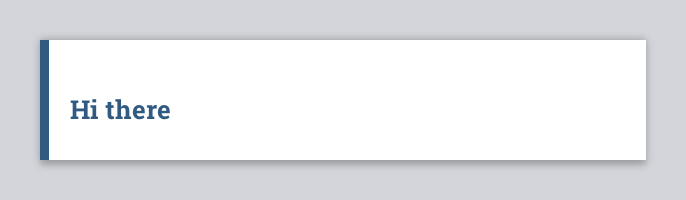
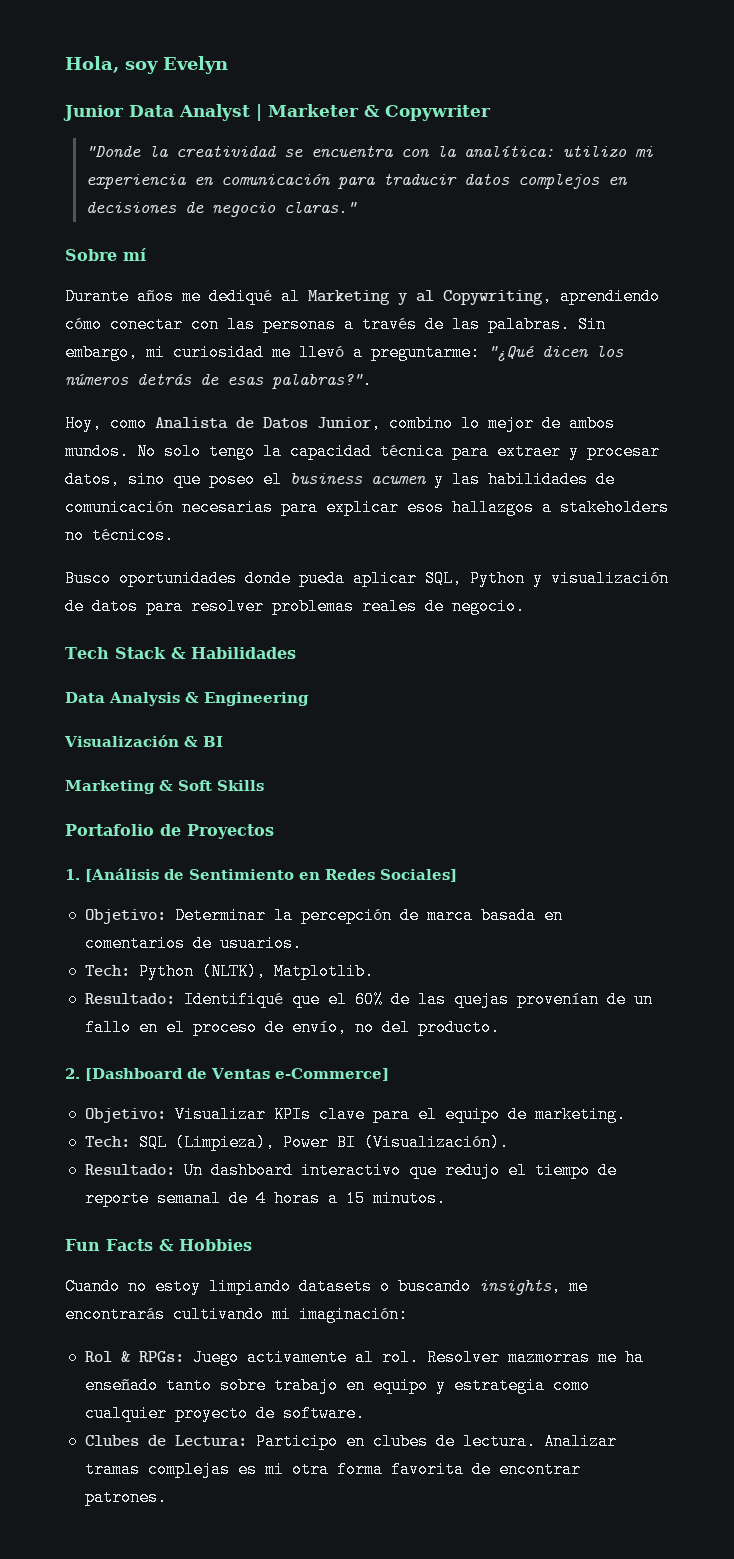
[70,99,172,120] Hi there -> [65,56,228,74] [63,104,491,121] [85,145,653,157] [85,173,627,189] [85,201,357,217] [65,248,146,261] [65,288,660,305] [65,316,606,333] [65,344,624,361] [65,372,372,389] [65,415,615,432] [65,443,660,460] [65,471,615,488] [65,499,669,516] [65,527,174,544] [65,570,669,587] [65,598,525,615] [65,647,296,659] [65,692,309,706] [64,735,223,747] [65,780,264,794] [65,824,274,839] [65,868,457,882] [84,907,563,924] [84,935,302,952] [84,963,374,980] [84,991,653,1008] [84,1019,500,1036] [65,1068,389,1081] [84,1106,626,1123] [84,1134,509,1151] [84,1162,617,1179] [84,1190,446,1207] [65,1239,252,1251] [65,1278,588,1295] [65,1306,408,1323] [84,1349,644,1366] [84,1377,590,1394] [84,1405,365,1422] [84,1433,617,1450] [84,1461,581,1478] [84,1489,167,1506] Hola, soy Evelyn // Junior Data Analyst | Marketer & Copywriter // "Donde la creatividad se encuentra con la analítica: utilizo mi experiencia en comunicación para traducir datos complejos en decisiones de negocio claras." // Sobre mí // Durante años me dediqué al Marketing y al Copywriting, aprendiendo cómo conectar con las personas a través de las palabras. Sin embargo, mi curiosidad me llevó a preguntarme: "¿Qué dicen los números detrás de esas palabras?". // Hoy, como Analista de Datos Junior, combino lo mejor de ambos mundos. No solo tengo la capacidad técnica para extraer y procesar datos, sino que poseo el business acumen y las habilidades de comunicación necesarias para explicar esos hallazgos a stakeholders no técnicos. // Busco oportunidades donde pueda aplicar SQL, Python y visualización de datos para resolver problemas reales de negocio. // Tech Stack & Habilidades // Data Analysis & Engineering // Visualización & BI // Marketing & Soft Skills // Portafolio de Proyectos // 1. [Análisis de Sentimiento en Redes Sociales] // Objetivo: Determinar la percepción de marca basada en comentarios de usuarios. // Tech: Python (NLTK), Matplotlib. // Resultado: Identifiqué que el 60% de las quejas provenían de un fallo en el proceso de envío, no del producto. // 2. [Dashboard de Ventas e-Commerce] // Objetivo: Visualizar KPIs clave para el equipo de marketing. // Tech: SQL (Limpieza), Power BI (Visualización). // Resultado: Un dashboard interactivo que redujo el tiempo de reporte semanal de 4 horas a 15 minutos. // Fun Facts & Hobbies // Cuando no estoy limpiando datasets o buscando insights, me encontrarás cultivando mi imaginación: // Rol & RPGs: Juego activamente al rol. Resolver mazmorras me ha enseñado tanto sobre trabajo en equipo y estrategia como cualquier proyecto de software. // Clubes de Lectura: Participo en clubes de lectura. Analizar tramas complejas es mi otra forma favorita de encontrar patrones.

